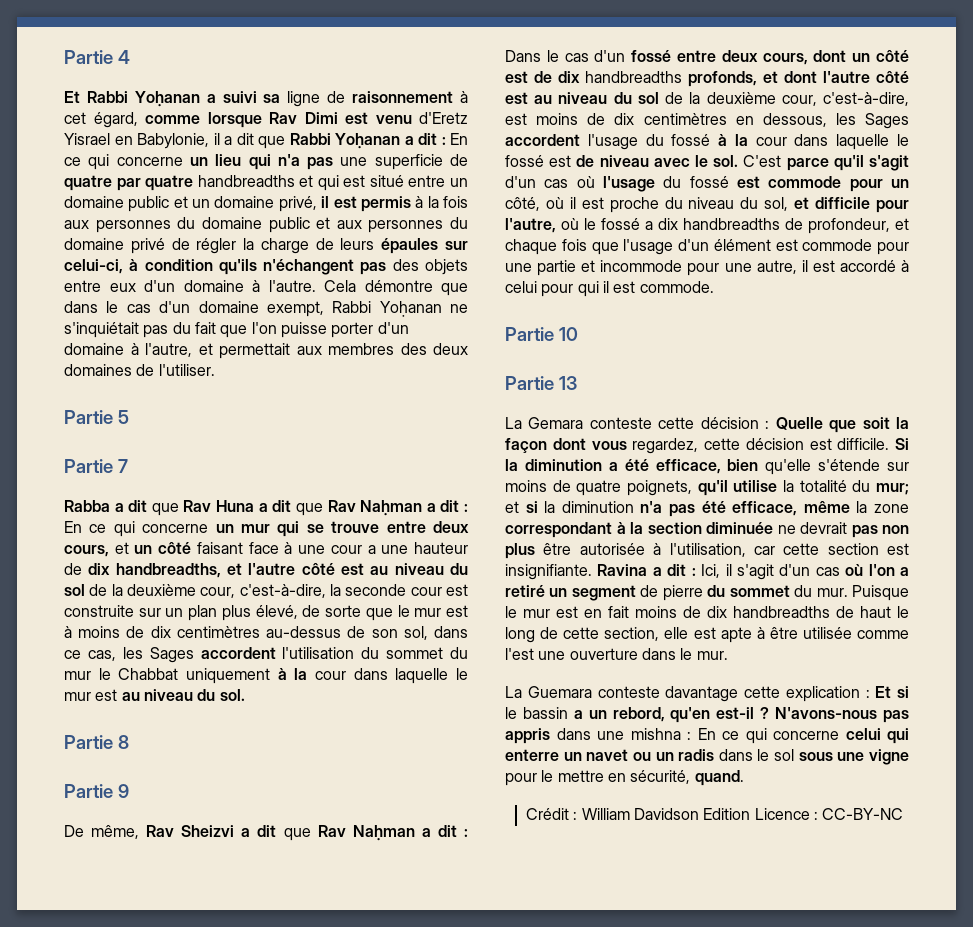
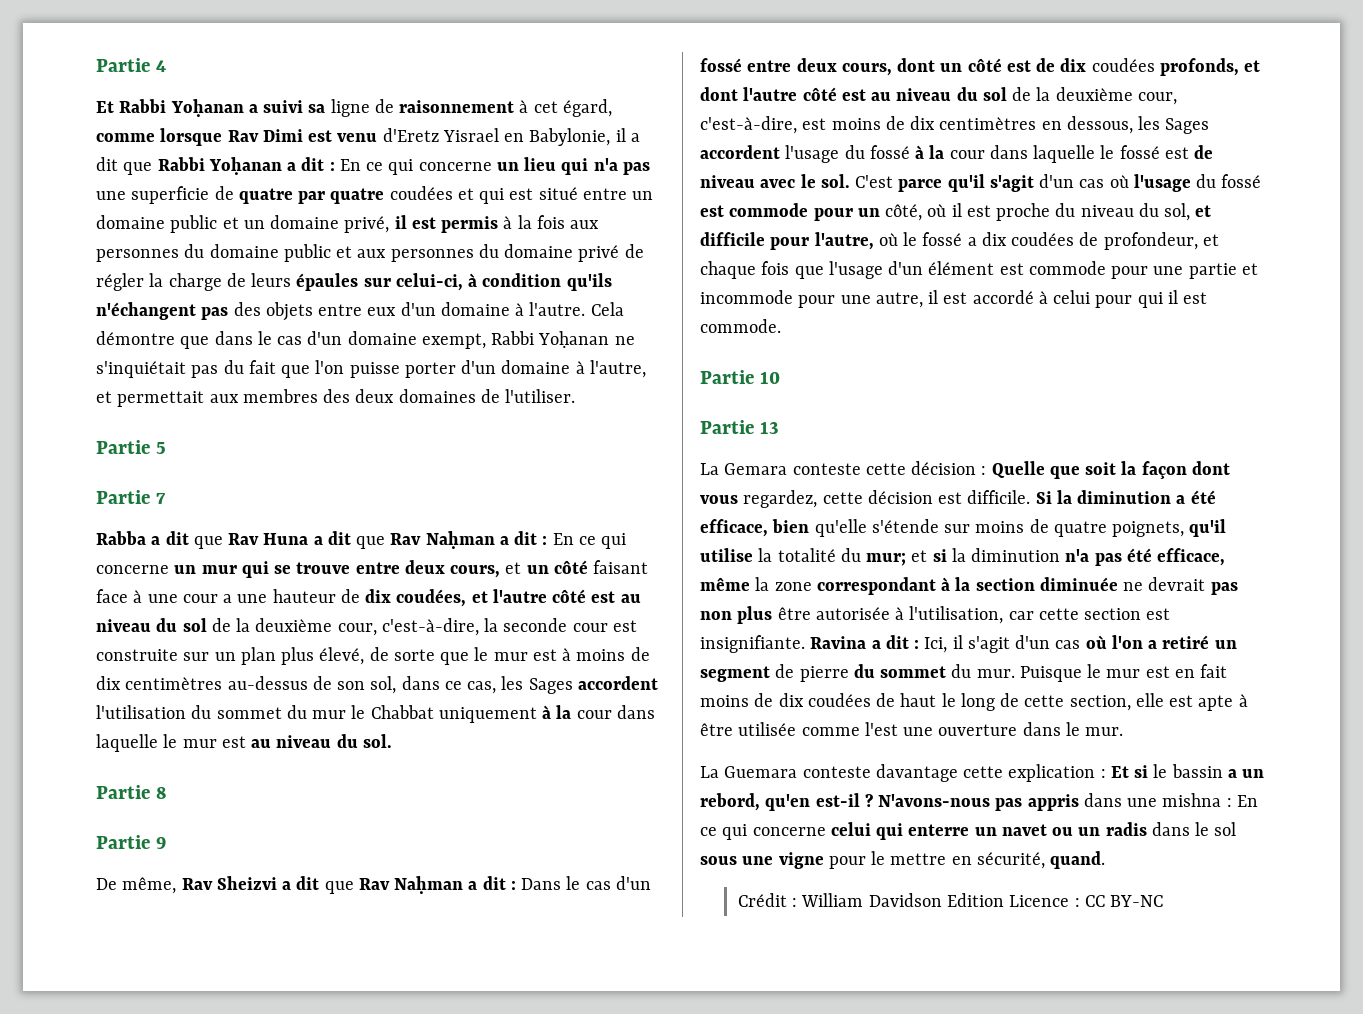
[197,175,295,187] handbreadths -> [389,186,453,200] coudées
[115,563,221,578] handbreadths, -> [396,589,467,607] coudées,
[585,71,682,83] handbreadths -> [1091,58,1155,72] coudées
[683,218,780,230] handbreadths -> [1011,232,1075,246] coudées
[733,606,830,618] handbreadths -> [807,693,871,707] coudées
[822,808,904,820] CC-BY-NC -> [1084,895,1164,907] CC BY-NC

